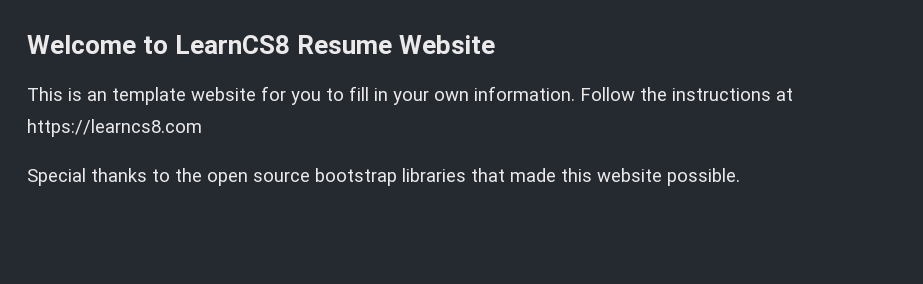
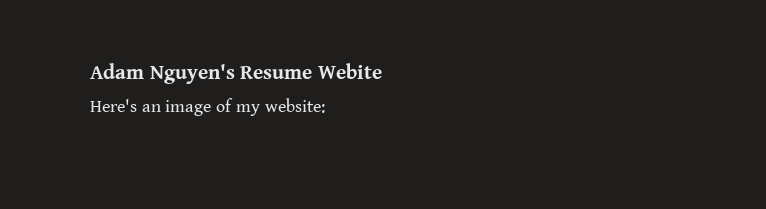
[27,35,496,54] [27,86,793,105] [27,119,202,137] [27,168,740,186] Welcome to LearnCS8 Resume Website // This is an template website for you to fill in your own information. Follow the instructions at https://learncs8.com // Special thanks to the open source bootstrap libraries that made this website possible. -> [90,63,382,84] [90,98,325,116] Adam Nguyen's Resume Webite // Here's an image of my website:

